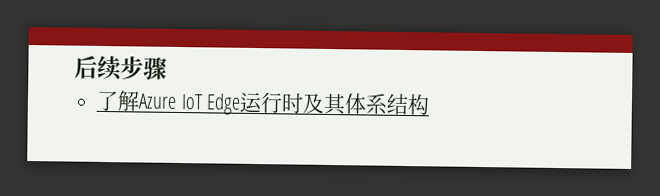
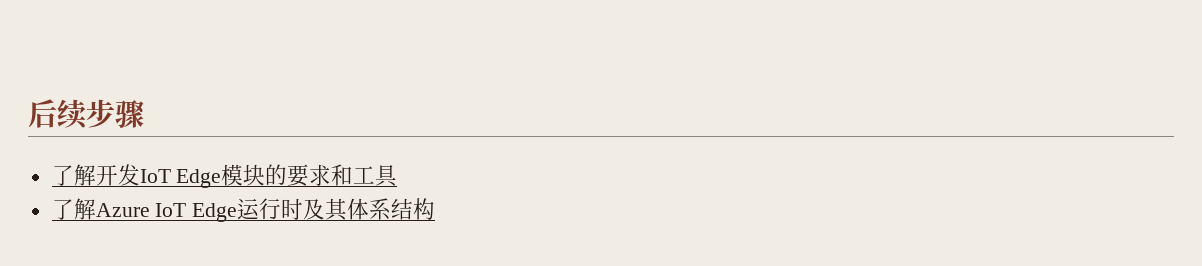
(167, 68) none -> [51,164,399,188] // 了解开发IoT Edge模块的要求和工具

